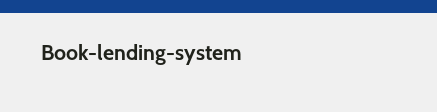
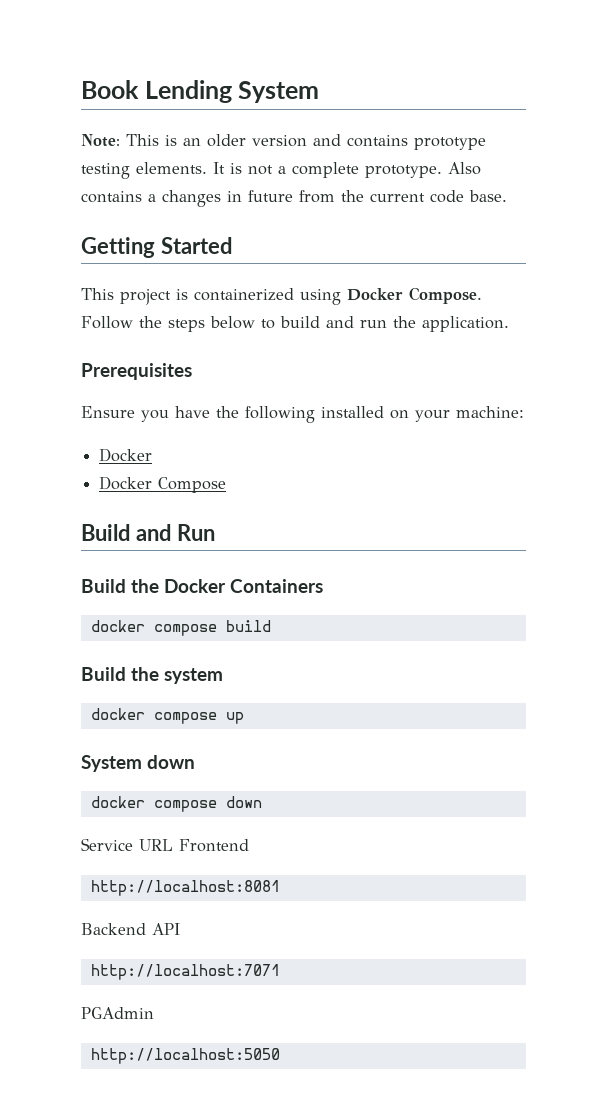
[41,44,242,65] Book-lending-system -> [81,80,320,103] [81,134,486,150] [81,162,481,179] [81,190,507,207] [81,237,232,258] [81,287,482,305] [81,316,509,332] [81,363,192,380] [81,406,524,423] [99,448,153,462] [99,476,227,493] [81,524,215,541] [81,579,323,593] [90,620,271,636] [81,667,223,684] [90,708,244,724] [81,755,195,772] [90,796,262,812] [81,838,249,852] [90,880,280,896] [81,923,180,935] [90,964,280,980] [81,1007,154,1019] [90,1048,280,1064] Book Lending System // Note: This is an older version and contains prototype testing elements. It is not a complete prototype. Also contains a changes in future from the current code base. // Getting Started // This project is containerized using Docker Compose. Follow the steps below to build and run the application. // Prerequisites // Ensure you have the following installed on your machine: // Docker // Docker Compose // Build and Run // Build the Docker Containers // docker compose build // Build the system // docker compose up // System down // docker compose down // Service URL Frontend // http://localhost:8081 // Backend API // http://localhost:7071 // PGAdmin // http://localhost:5050

